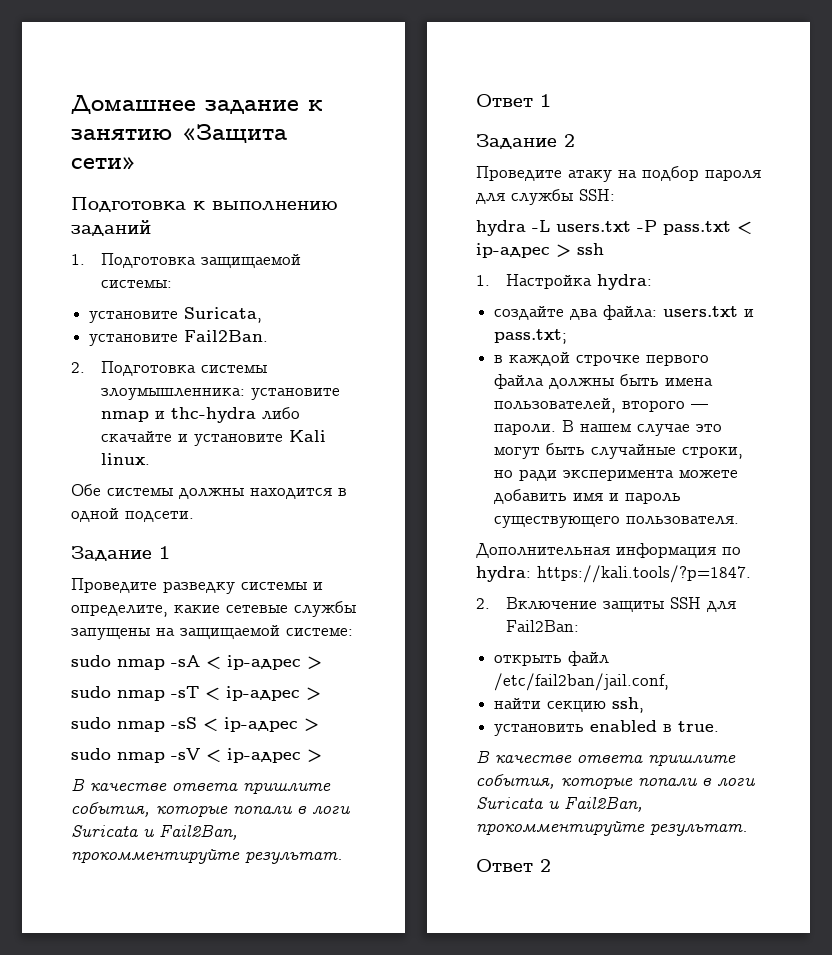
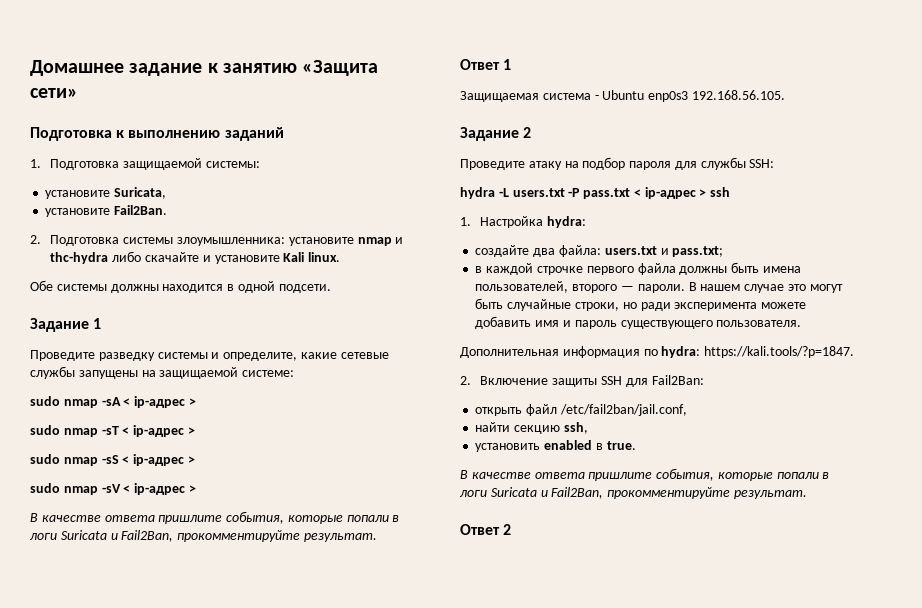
(551, 100) none -> [460,90,785,102] // Защищаемая система - Ubuntu enp0s3 192.168.56.105.

